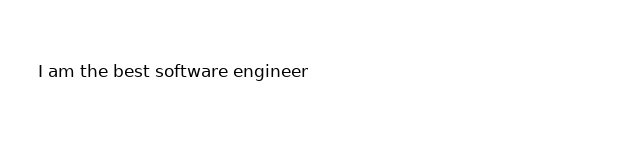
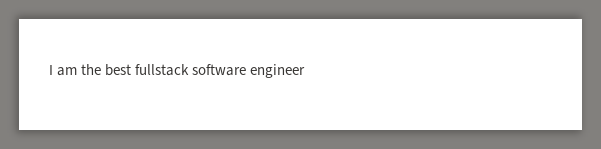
(150, 70) none -> [135,64,190,76] fullstack

